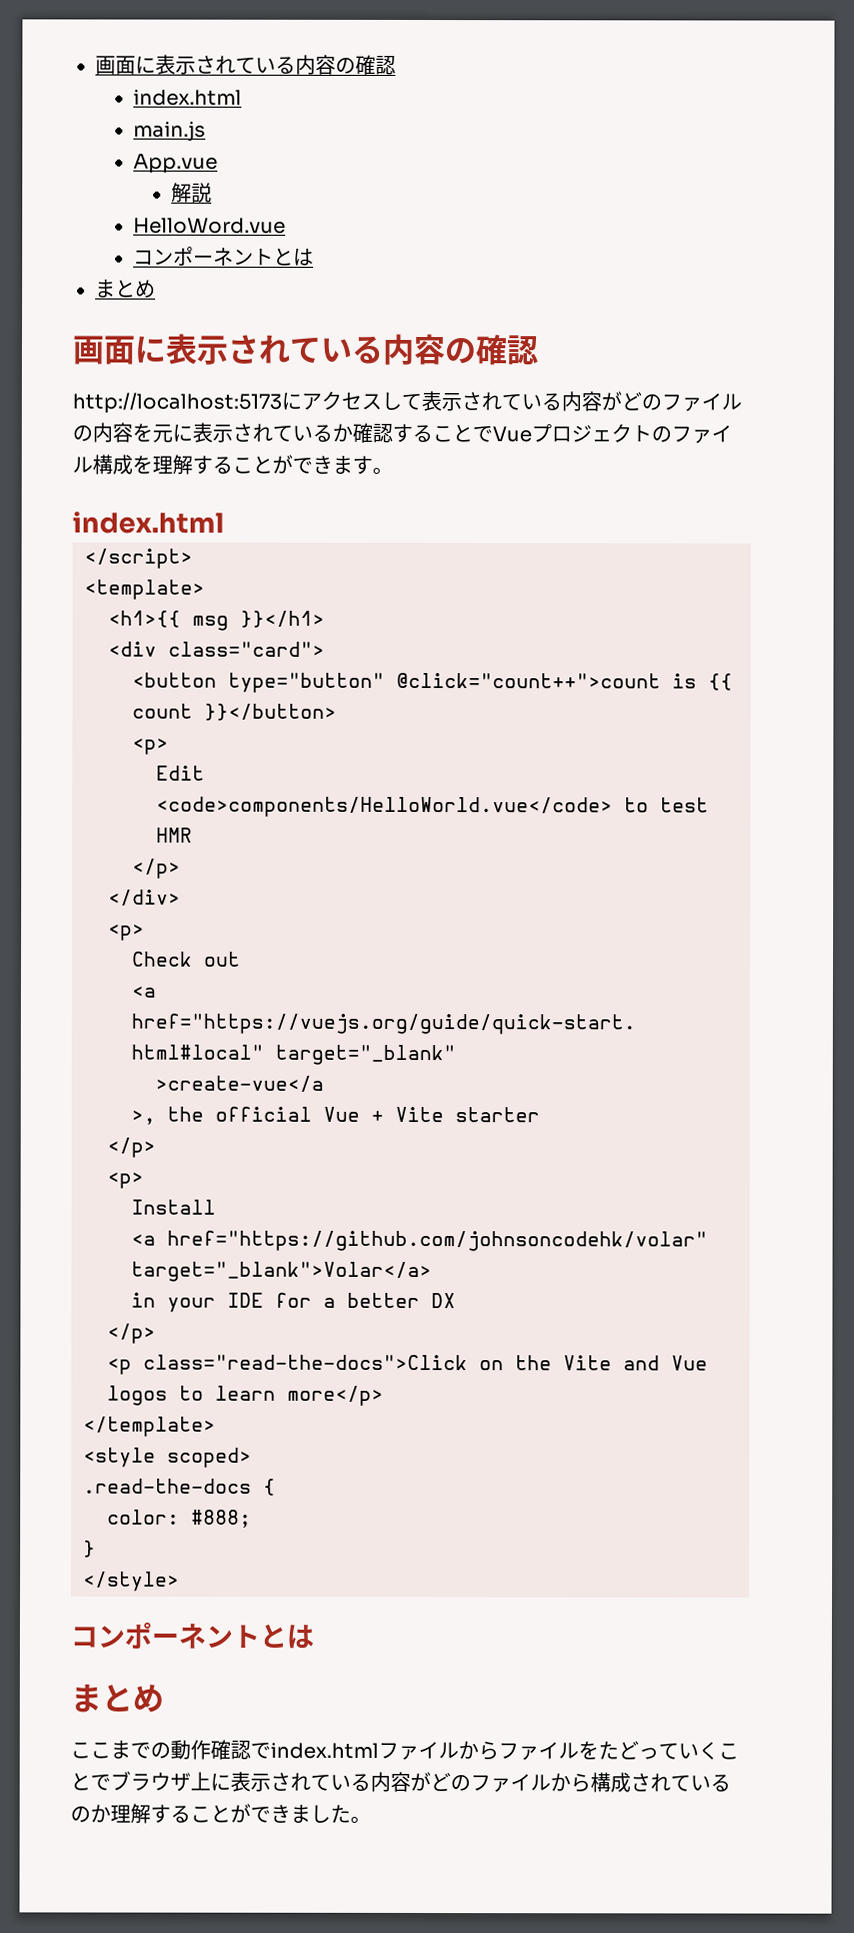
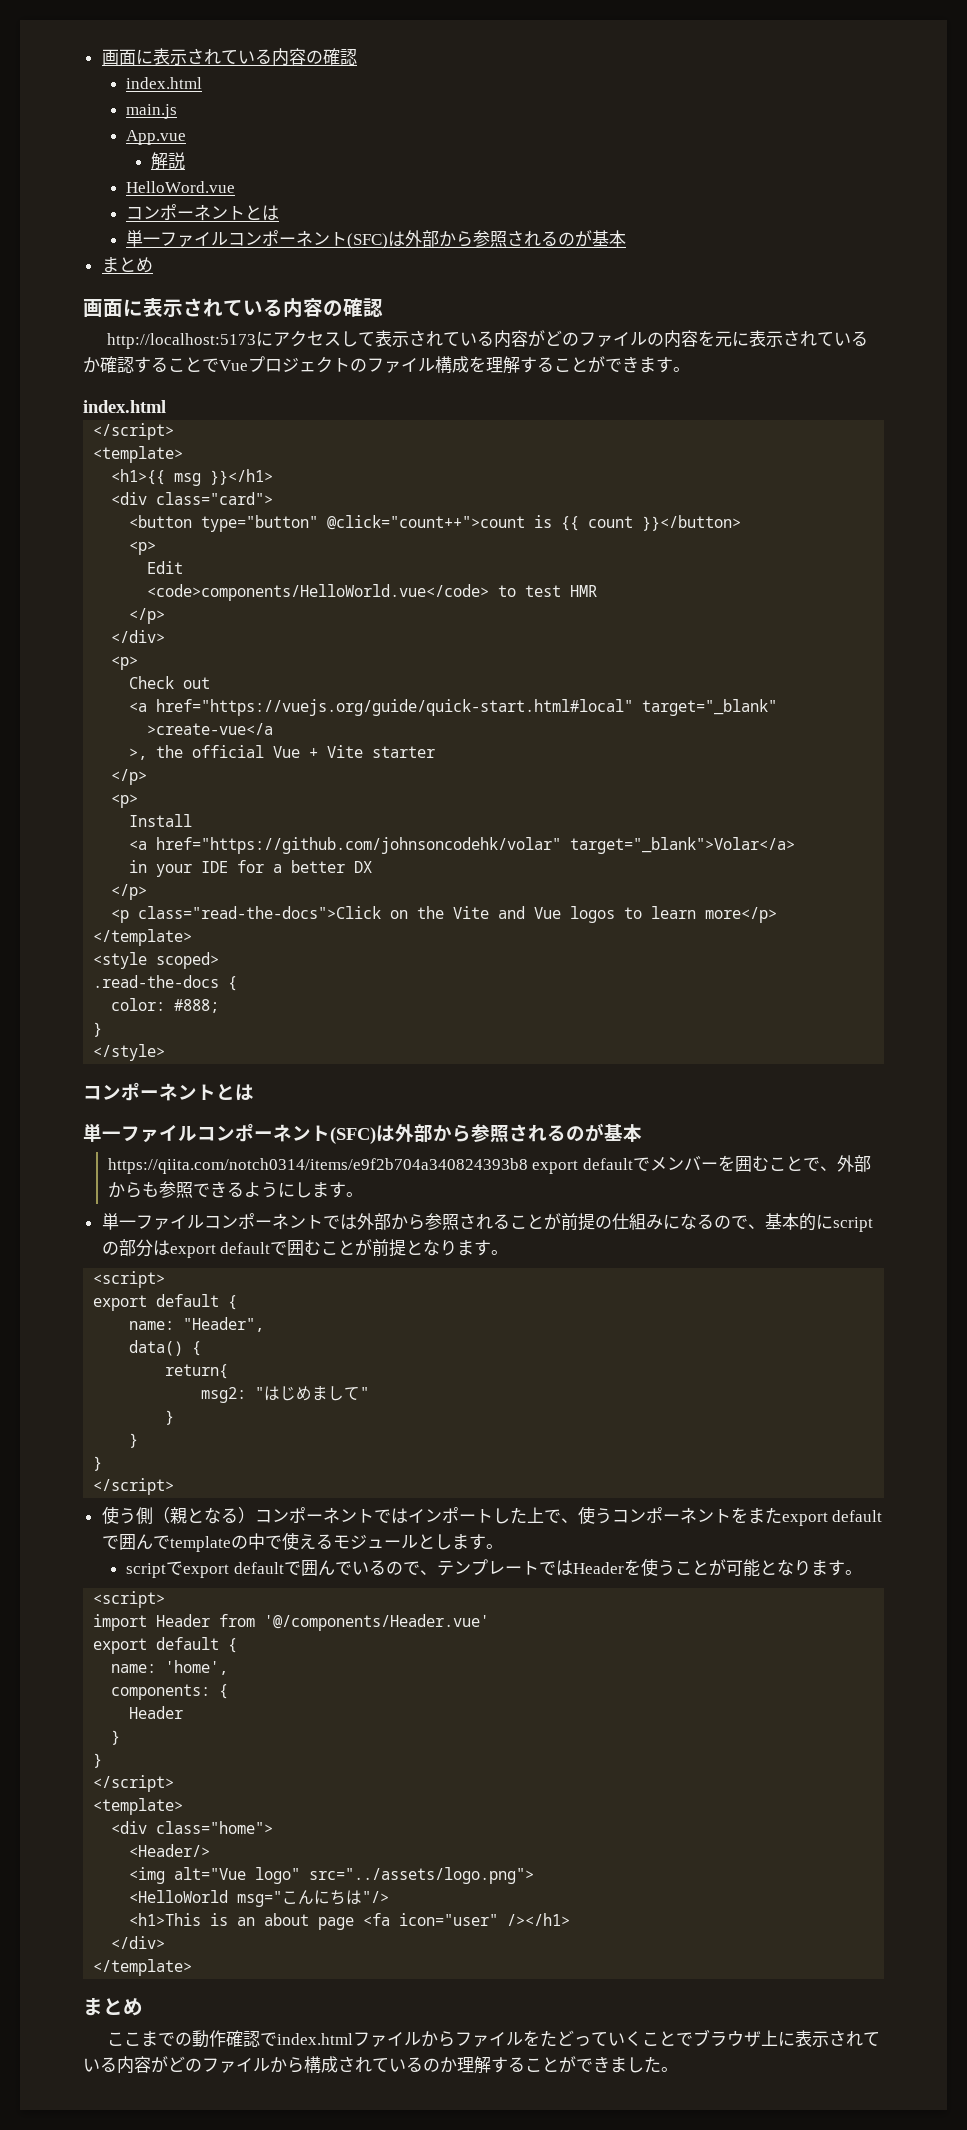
(315, 256) none -> [126,230,627,249] // 単一ファイルコンポーネント(SFC)は外部から参照されるのが基本
(314, 1636) none -> [83,1123,642,1144] [107,1155,871,1174] [107,1181,363,1198] [101,1213,873,1232] [101,1239,509,1258] [93,1271,166,1288] [93,1294,238,1311] [129,1317,265,1332] [129,1340,202,1356] [165,1364,229,1379] [201,1386,370,1403] [165,1410,175,1425] [129,1433,139,1448] [93,1456,103,1471] [93,1478,175,1495] [101,1506,883,1526] [101,1532,503,1552] [126,1558,862,1578] [93,1591,166,1608] [93,1614,490,1631] [93,1637,238,1654] [111,1660,229,1675] [111,1684,229,1700] [129,1706,184,1719] [111,1730,121,1745] [93,1753,103,1768] [93,1775,175,1792] [93,1798,184,1815] [111,1821,274,1834] [129,1844,211,1857] [129,1867,535,1884] [129,1890,390,1907] [129,1913,571,1930] [111,1936,166,1949] [93,1959,193,1976] // 単一ファイルコンポーネント(SFC)は外部から参照されるのが基本 // https://qiita.com/notch0314/items/e9f2b704a340824393b8 export defaultでメンバーを囲むことで、外部からも参照できるようにします。 // 単一ファイルコンポーネントでは外部から参照されることが前提の仕組みになるので、基本的にscriptの部分はexport defaultで囲むことが前提となります。 // <script> // export default { // name: "Header", // data() { // return{ // msg2: "はじめまして" // } // } // } // </script> // 使う側（親となる）コンポーネントではインポートした上で、使うコンポーネントをまたexport defaultで囲んでtemplateの中で使えるモジュールとします。 // scriptでexport defaultで囲んでいるので、テンプレートではHeaderを使うことが可能となります。 // <script> // import Header from '@/components/Header.vue' // export default { // name: 'home', // components: { // Header // } // } // </script> // <template> // <div class="home"> // <Header/> // <img alt="Vue logo" src="../assets/logo.png"> // <HelloWorld msg="こんにちは"/> // <h1>This is an about page <fa icon="user" /></h1> // </div> // </template>

